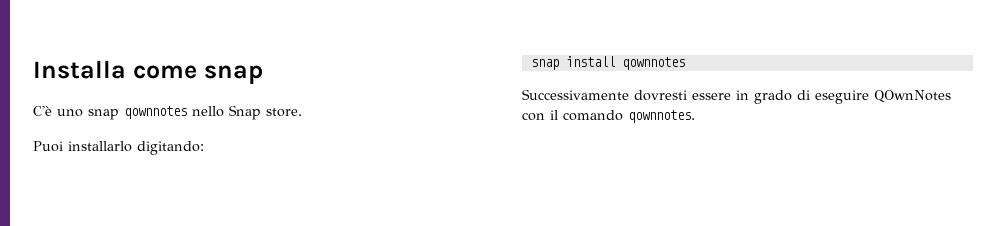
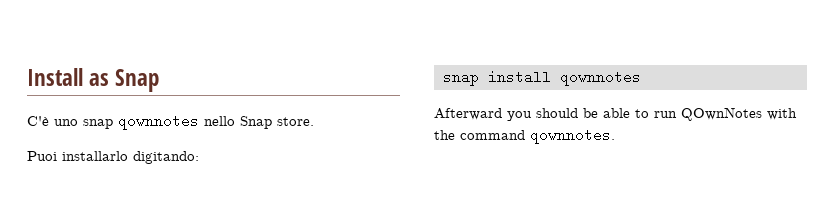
[33,60,263,84] Installa come snap -> [27,68,160,92] Install as Snap
[522,89,951,104] [522,110,623,121] Successivamente dovresti essere in grado di eseguire QOwnNotes con il comando -> [434,107,797,121] [434,130,525,140] Afterward you should be able to run QOwnNotes with the command

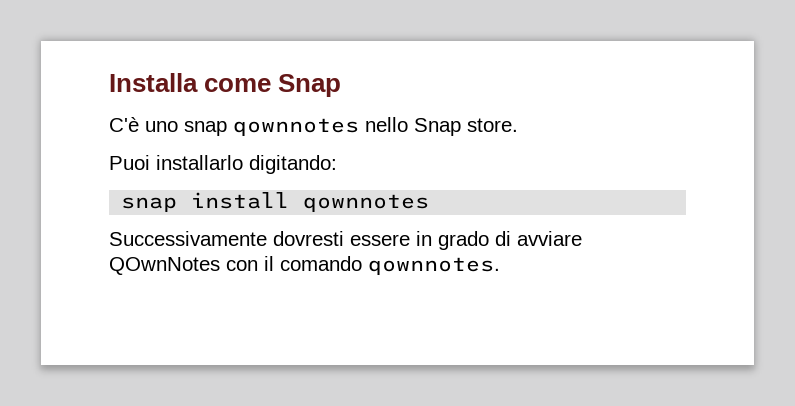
[27,68,110,86] Install as -> [109,73,272,92] Installa come
[434,107,797,121] [434,130,525,140] Afterward you should be able to run QOwnNotes with the command -> [109,231,582,250] [109,256,362,275] Successivamente dovresti essere in grado di avviare QOwnNotes con il comando

